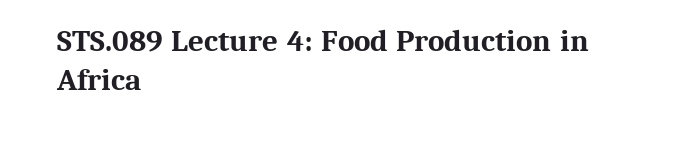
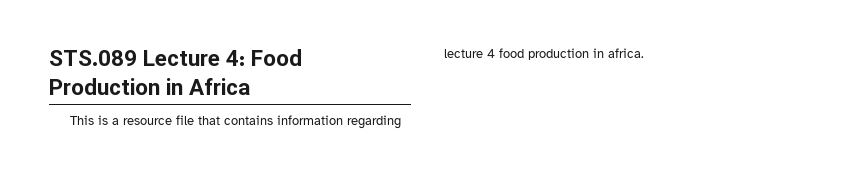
(141, 79) none -> [70,115,402,129] [444,48,644,60] // This is a resource file that contains information regarding lecture 4 food production in africa.

